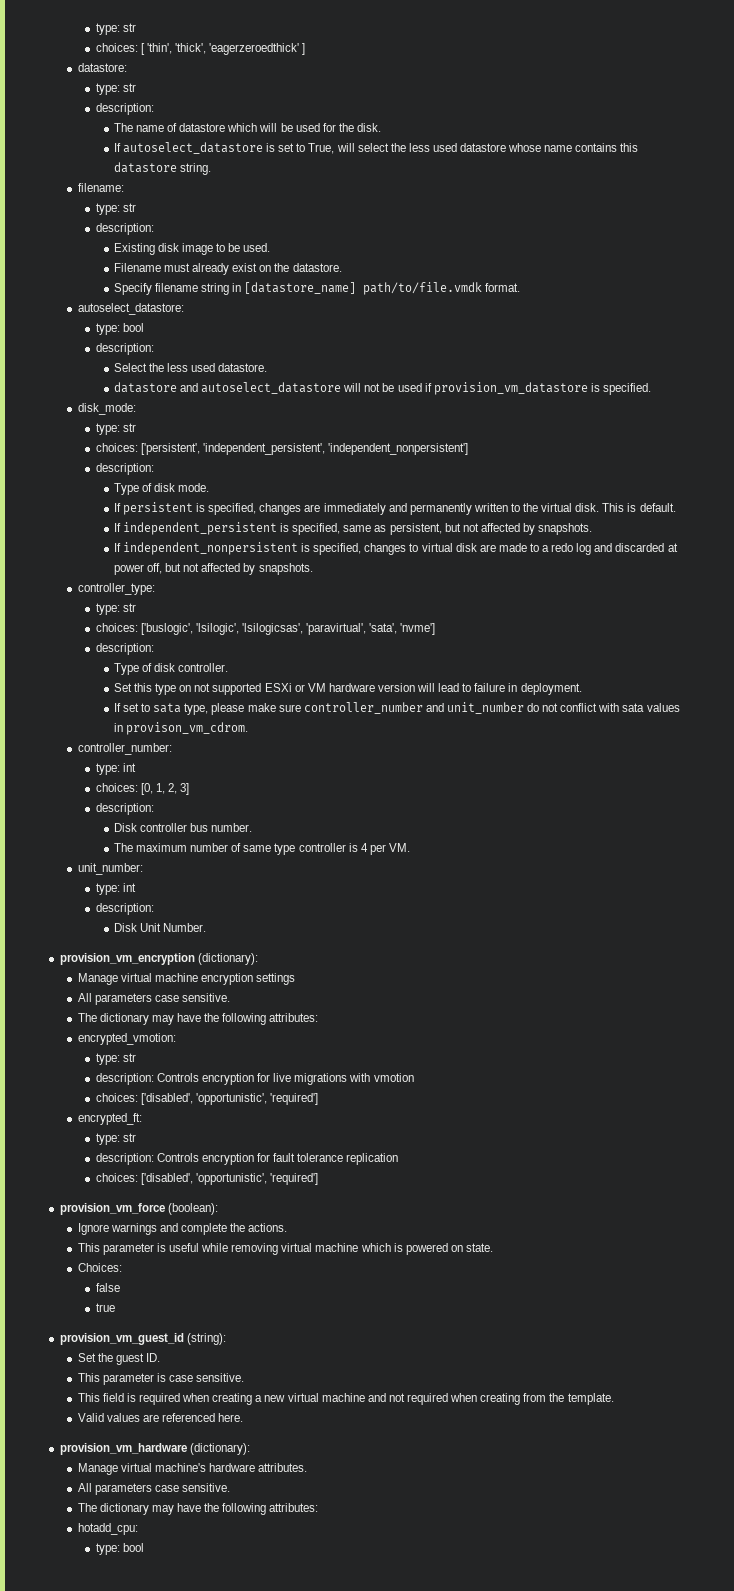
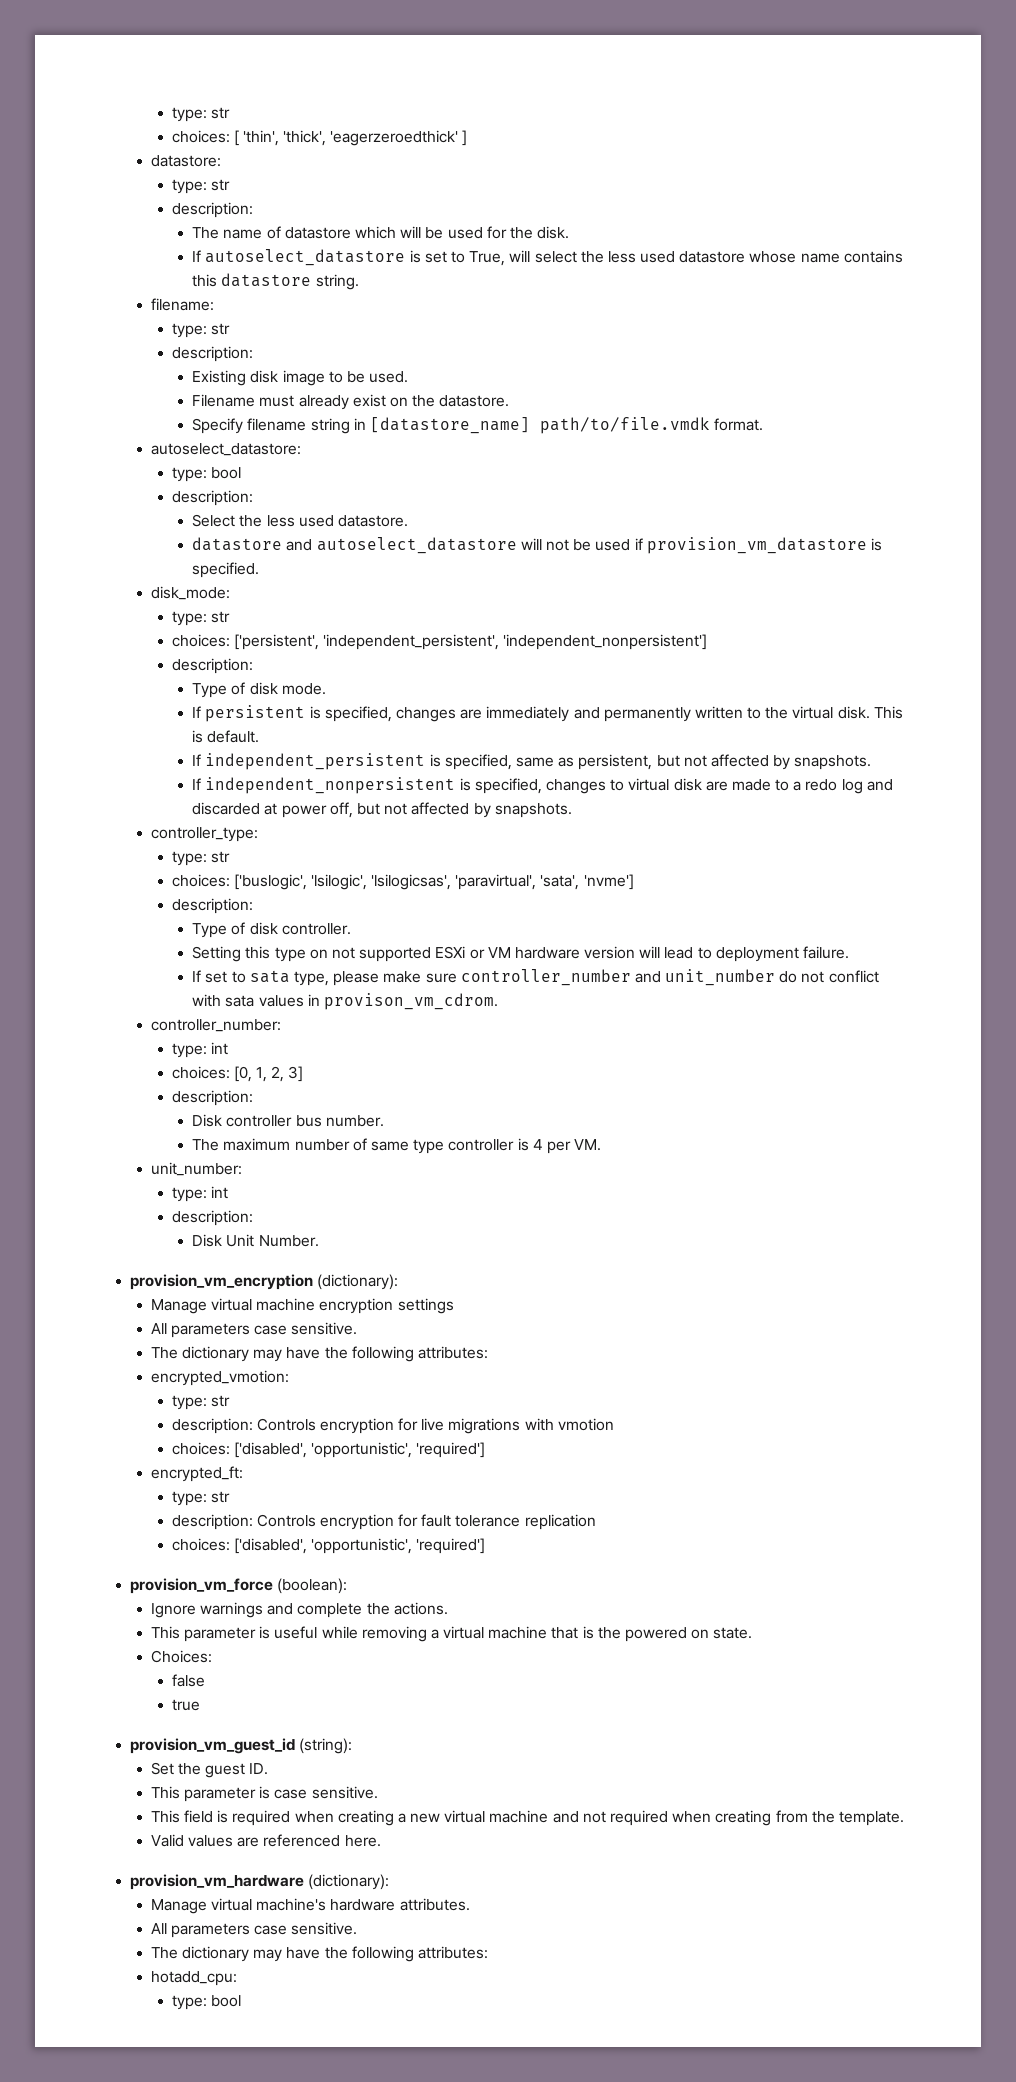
[113,683,132,692] Set -> [192,946,242,962] Setting
[474,683,582,695] failure in deployment. -> [715,946,850,962] deployment failure.
[281,1243,403,1252] virtual machine which is -> [430,1626,621,1639] a virtual machine that is the

